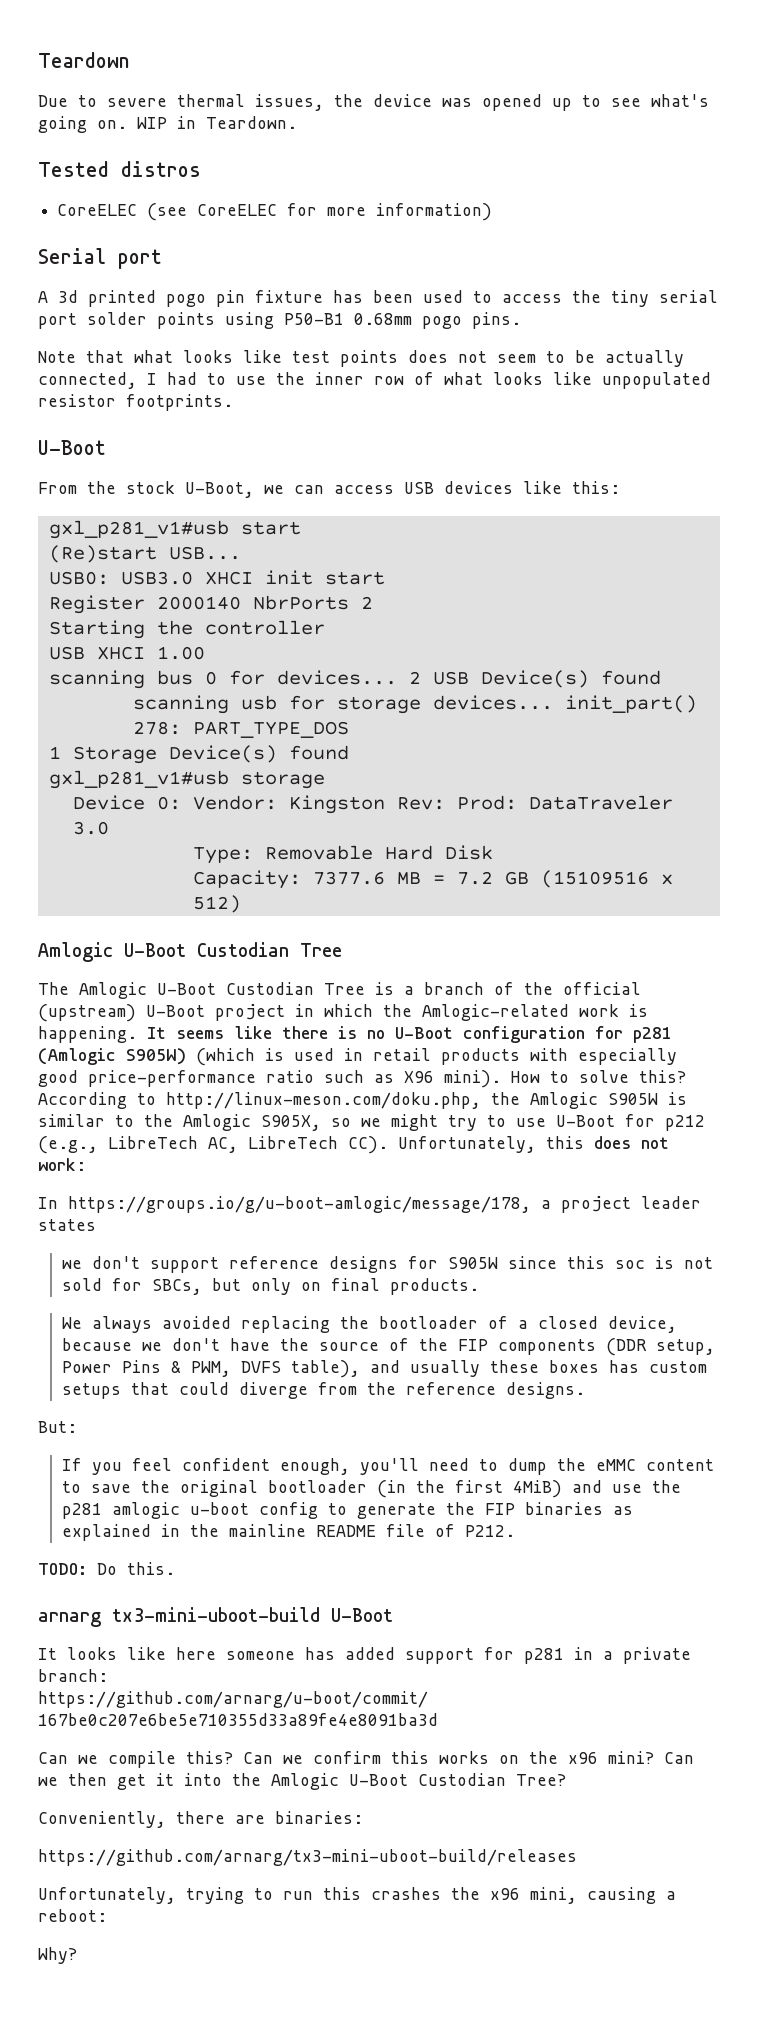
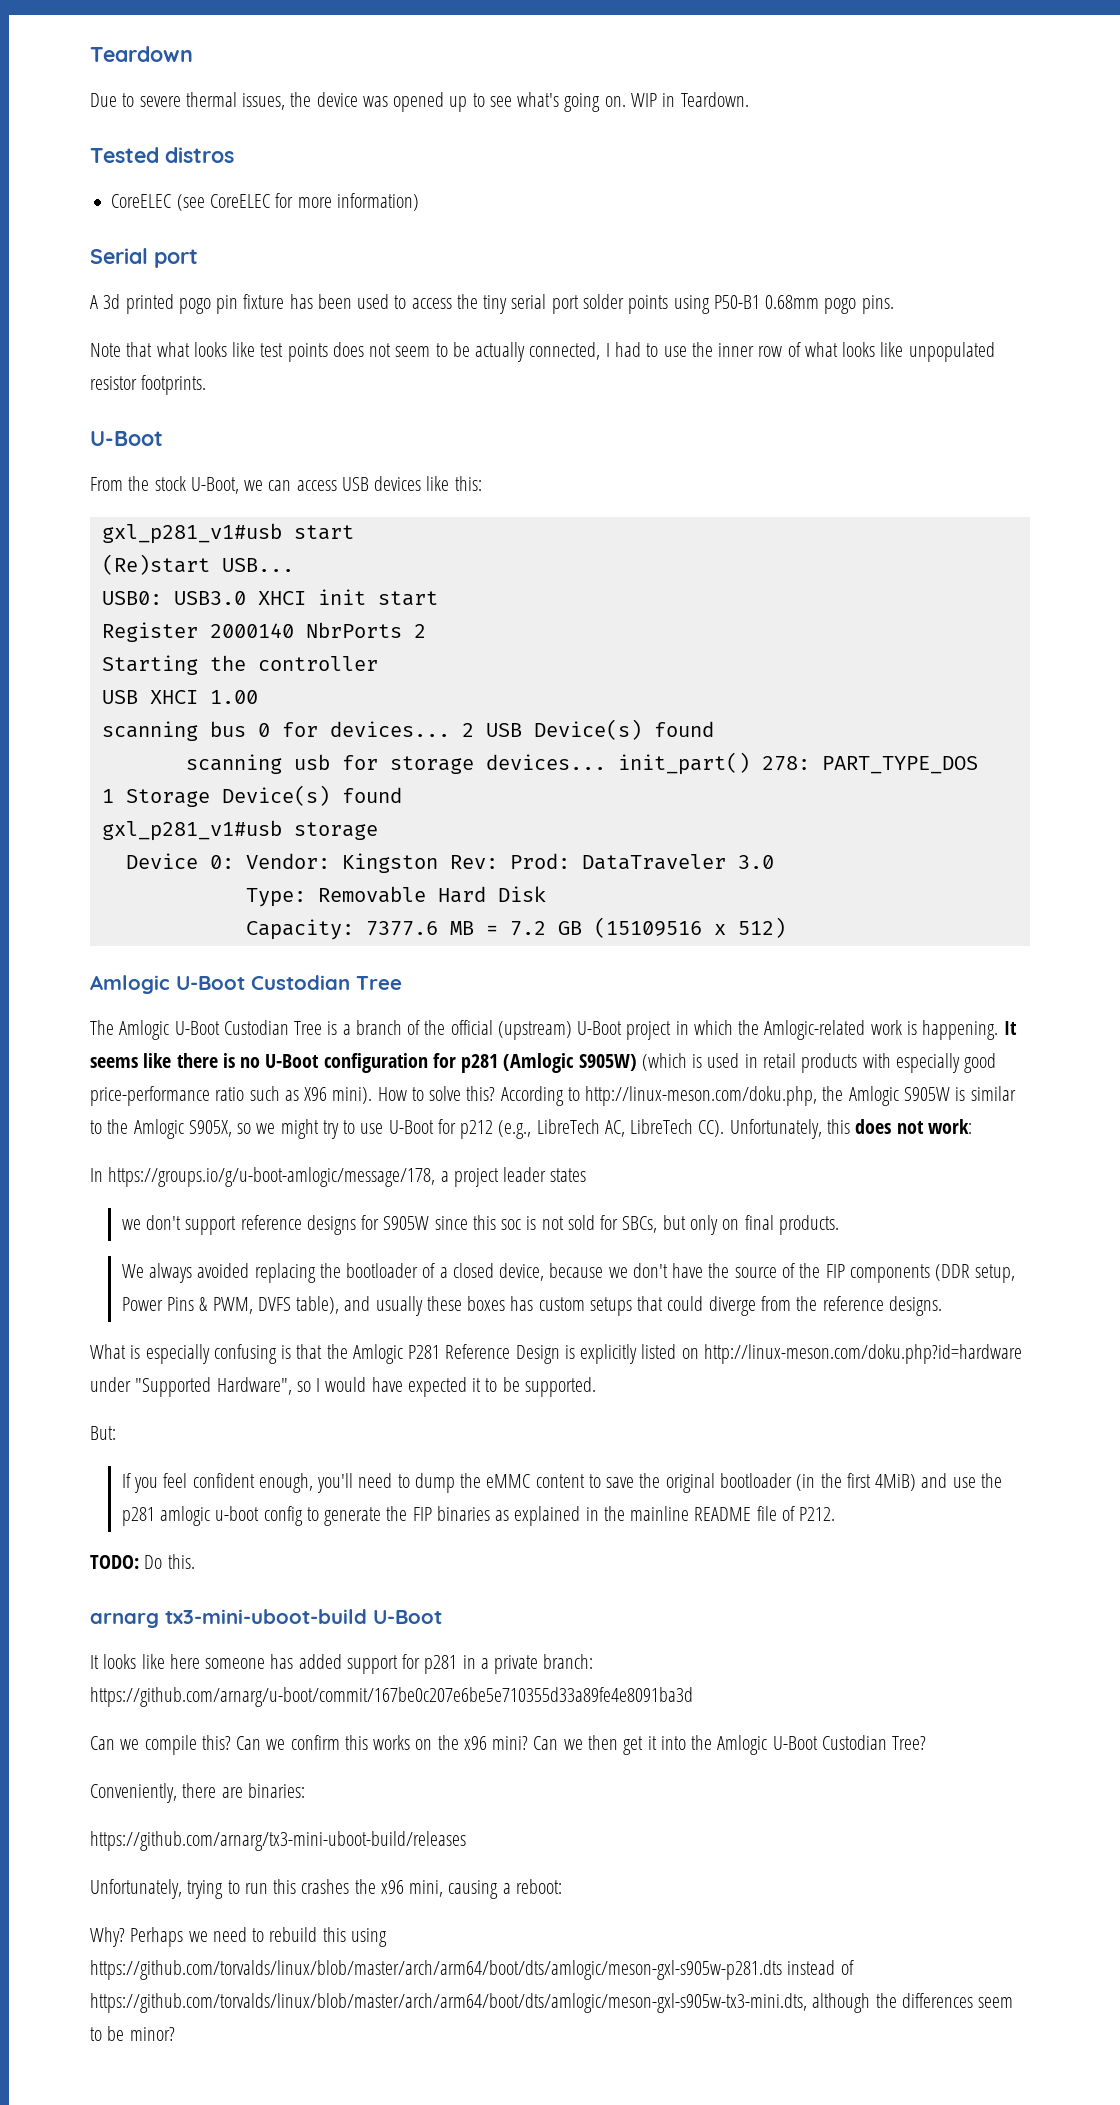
(585, 1390) none -> [90,1344,1022,1364] [90,1377,596,1397] // What is especially confusing is that the Amlogic P281 Reference Design is explicitly listed on http://linux-meson.com/doku.php?id=hardware under "Supported Hardware", so I would have expected it to be supported.
(77, 1955) none -> [130,1927,387,1947] [90,1960,854,1980] [90,1993,1014,2013] [90,2026,175,2041] Perhaps we need to rebuild this using https://github.com/torvalds/linux/blob/master/arch/arm64/boot/dts/amlogic/meson-gxl-s905w-p281.dts instead of https://github.com/torvalds/linux/blob/master/arch/arm64/boot/dts/amlogic/meson-gxl-s905w-tx3-mini.dts, although the differences seem to be minor?

